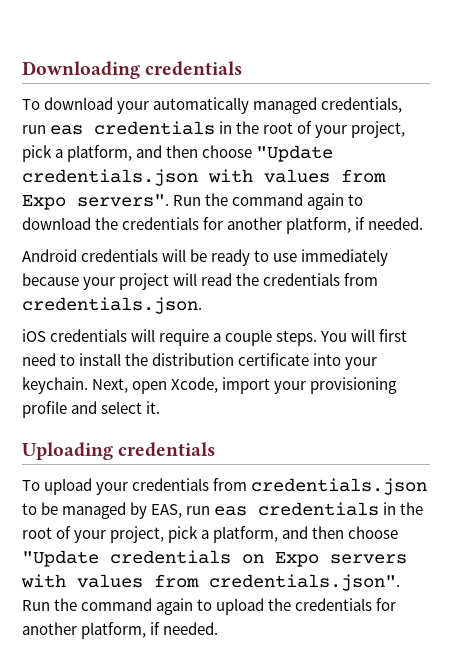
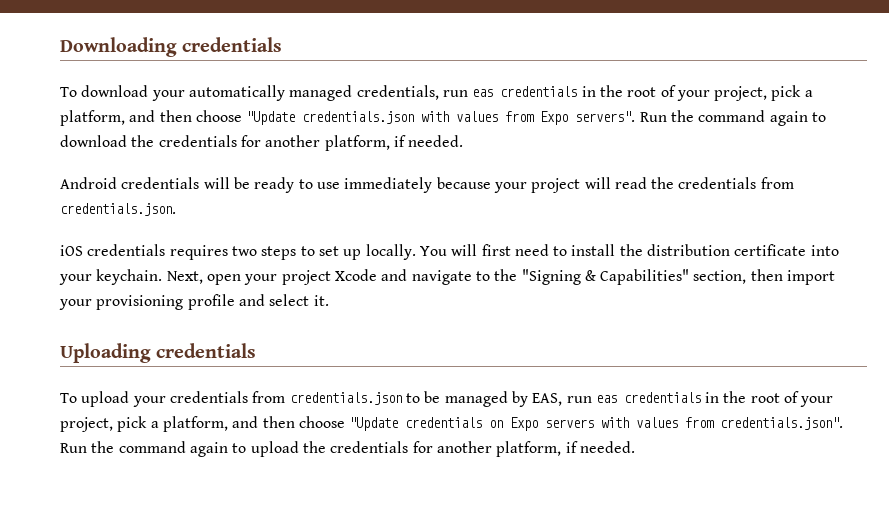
[131,329,318,346] will require a couple steps. -> [169,244,416,260] requires two steps to set up locally.
[171,377,219,393] Xcode, -> [244,269,783,285] your project Xcode and navigate to the "Signing & Capabilities" section, then

